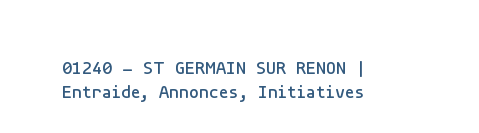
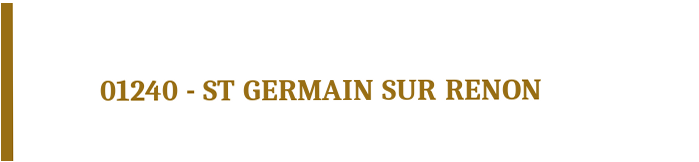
[356,61,366,77] [62,85,365,102] | Entraide, Annonces, Initiatives -> (543, 89) none

